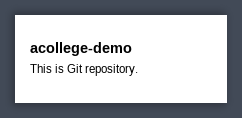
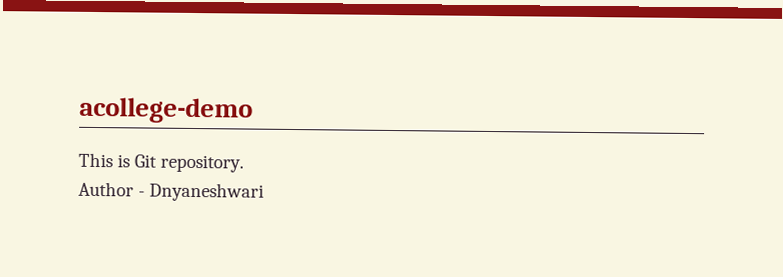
(139, 70) none -> [78,181,265,202] // Author - Dnyaneshwari

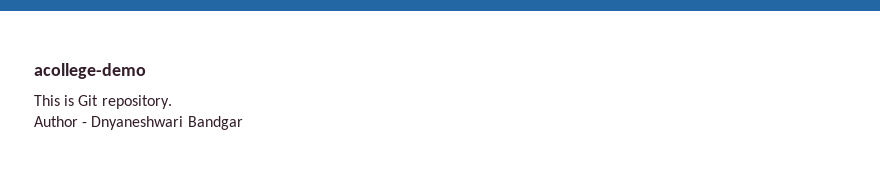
(265, 192) none -> [187,116,243,130] Bandgar

